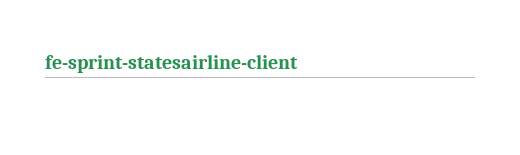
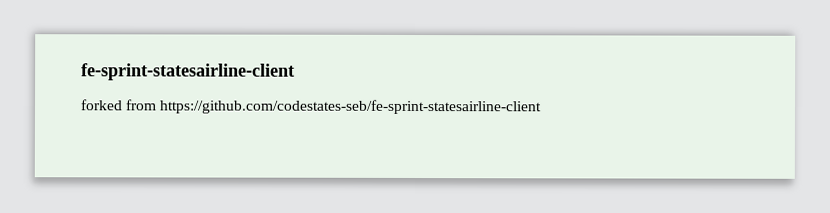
(298, 63) none -> [80,99,543,115] // forked from https://github.com/codestates-seb/fe-sprint-statesairline-client

